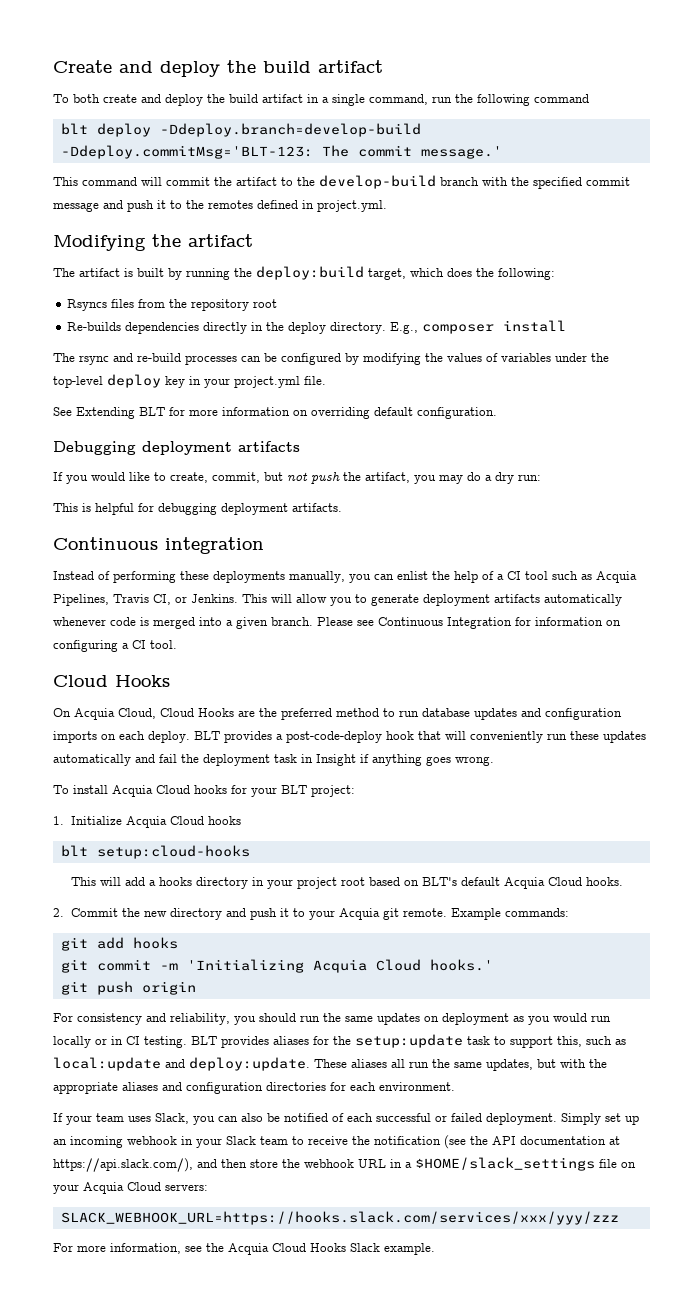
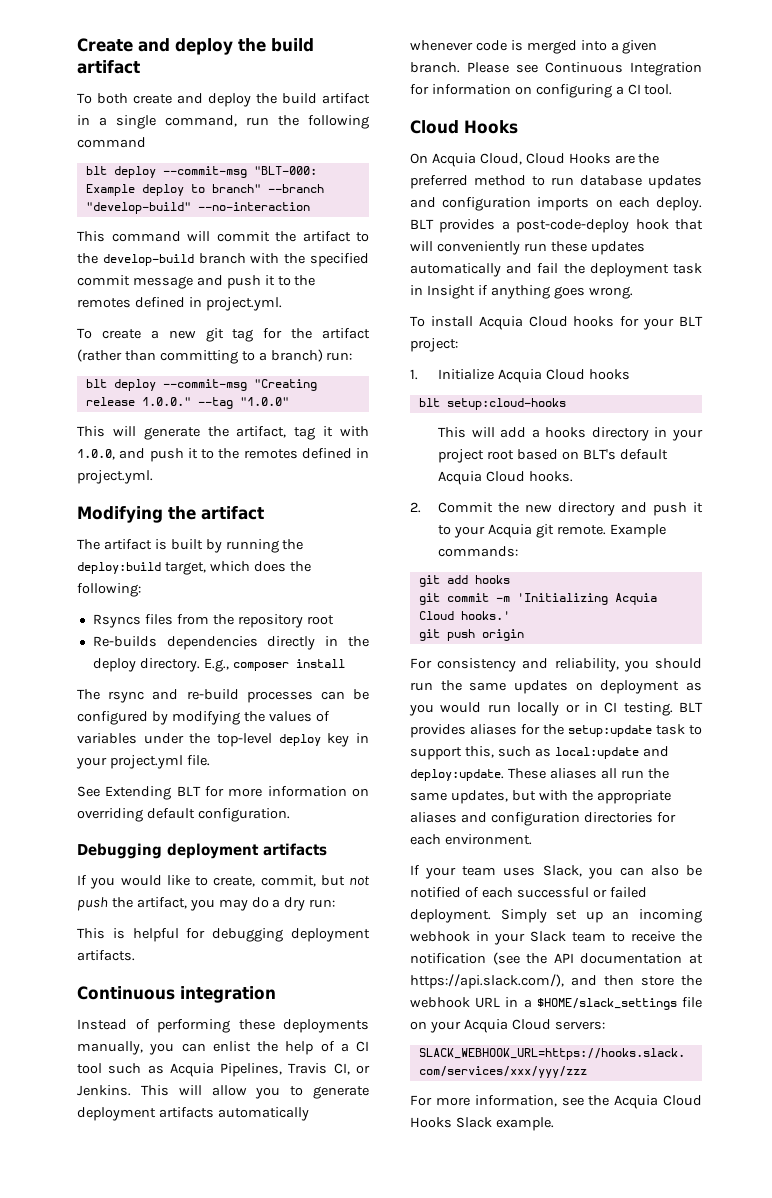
[159,123,421,137] [60,145,502,159] -Ddeploy.branch=develop-build -Ddeploy.commitMsg='BLT-123: The commit message.' -> [162,166,317,178] [85,184,324,196] [85,202,310,214] --commit-msg "BLT-000: Example deploy to branch" --branch "develop-build" --no-interaction
(387, 206) none -> [77,328,370,342] [77,349,353,364] [85,379,317,391] [85,397,289,409] [77,426,369,440] [77,448,369,462] [77,470,153,484] // To create a new git tag for the artifact (rather than committing to a branch) run: // blt deploy --commit-msg "Creating release 1.0.0." --tag "1.0.0" // This will generate the artifact, tag it with 1.0.0, and push it to the remotes defined in project.yml.

